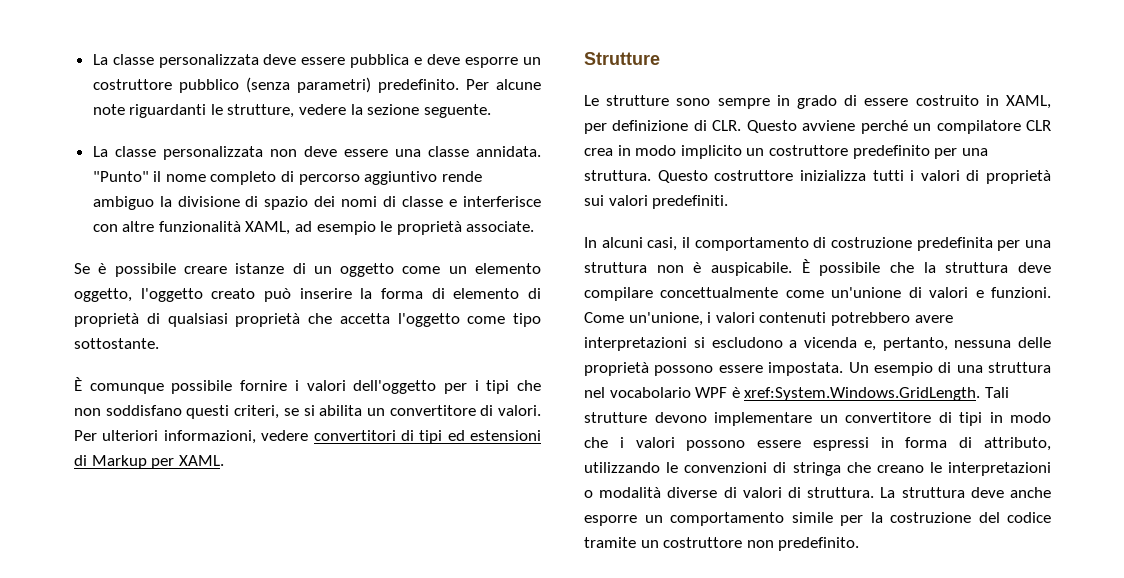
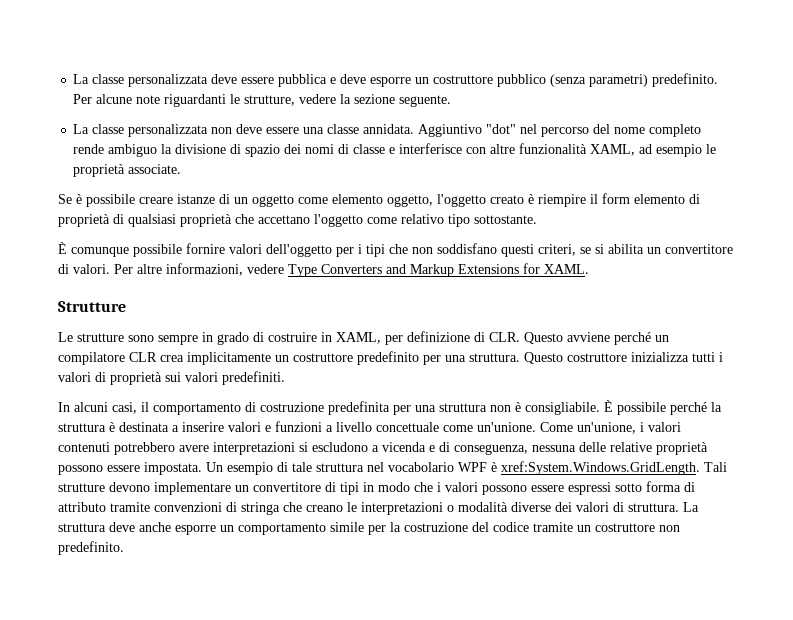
[92,171,438,185] "Punto" il nome completo di percorso aggiuntivo -> [418,124,702,137] Aggiuntivo "dot" nel percorso del nome completo
[448,266,467,274] un -> (328, 200) none
[264,288,445,302] può inserire la forma di -> [528,193,630,207] è riempire il form
[339,313,390,324] accetta -> [258,215,310,224] accettano
(506, 320) none -> [401,214,444,224] relativo
[294,380,299,391] i -> (225, 248) none
[102,430,159,441] ulteriori -> [137,264,162,274] altre
[313,430,541,444] [74,455,175,469] convertitori di tipi ed estensioni di Markup per -> [288,263,540,277] Type Converters and Markup Extensions for
[864,95,979,106] essere costruito -> [268,332,317,342] costruire
[617,145,742,159] in modo implicito -> [187,352,271,365] implicitamente
[711,262,792,276] auspicabile. -> [525,402,600,415] consigliabile.
[890,262,914,273] che -> [670,402,707,415] perché
[1018,262,1051,273] [584,287,1051,301] deve compilare concettualmente come un'unione di valori e funzioni. -> [109,421,536,432] è destinata a inserire valori e funzioni a livello concettuale come un'unione.
[863,337,948,351] e, pertanto, -> [429,442,528,455] e di conseguenza,
(1051, 342) none -> [610,442,652,452] relative
[956,365,983,373] una -> [292,462,312,472] tale
[880,437,1051,451] [584,462,679,473] in forma di attributo, utilizzando le -> [615,481,695,492] [58,502,150,512] sotto forma di attributo tramite
[723,487,737,498] di -> [555,502,572,512] dei

